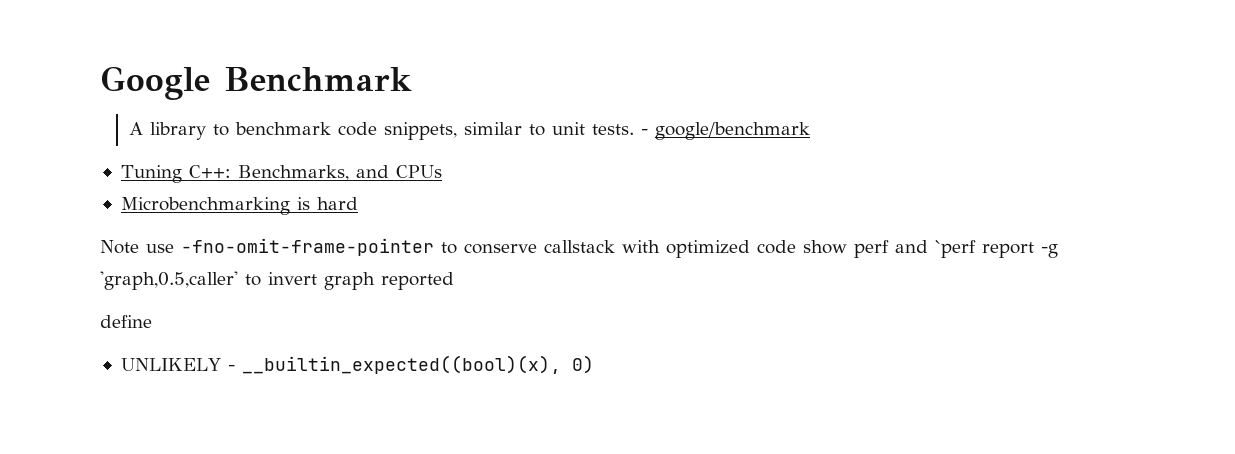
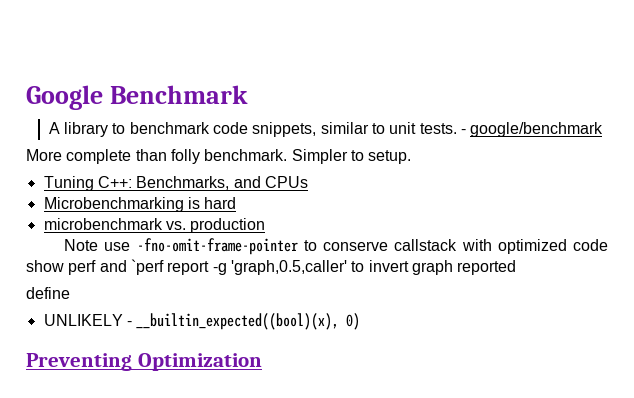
(810, 131) none -> [26,149,412,164] // More complete than folly benchmark. Simpler to setup.
(358, 203) none -> [43,218,266,233] // microbenchmark vs. production
(594, 364) none -> [26,353,262,371] // Preventing Optimization

